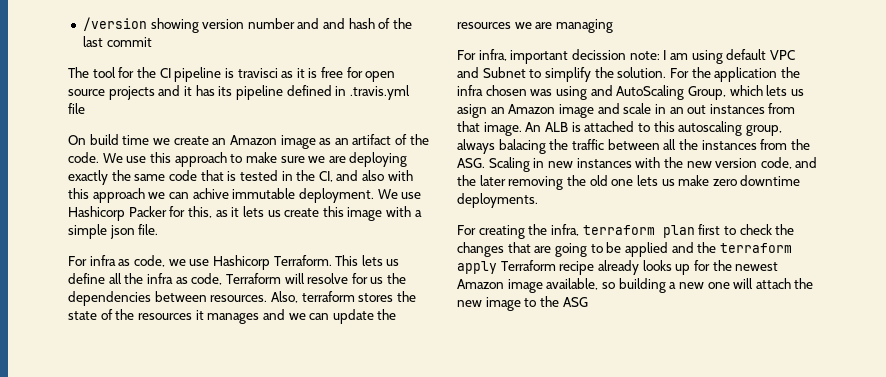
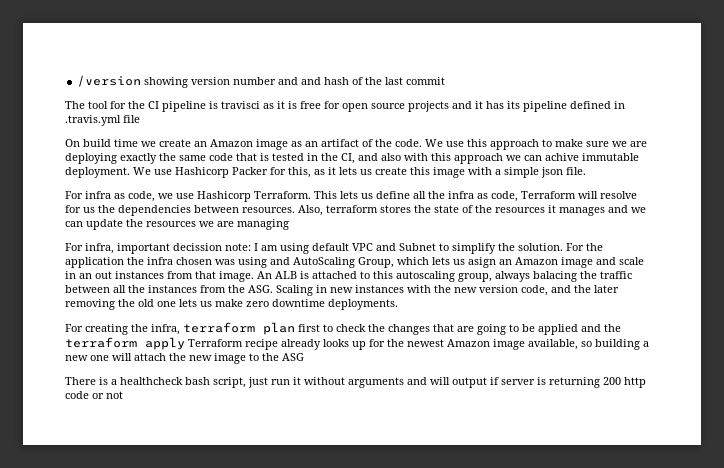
(588, 302) none -> [65,377,646,388] [65,391,123,399] // There is a healthcheck bash script, just run it without arguments and will output if server is returning 200 http code or not

